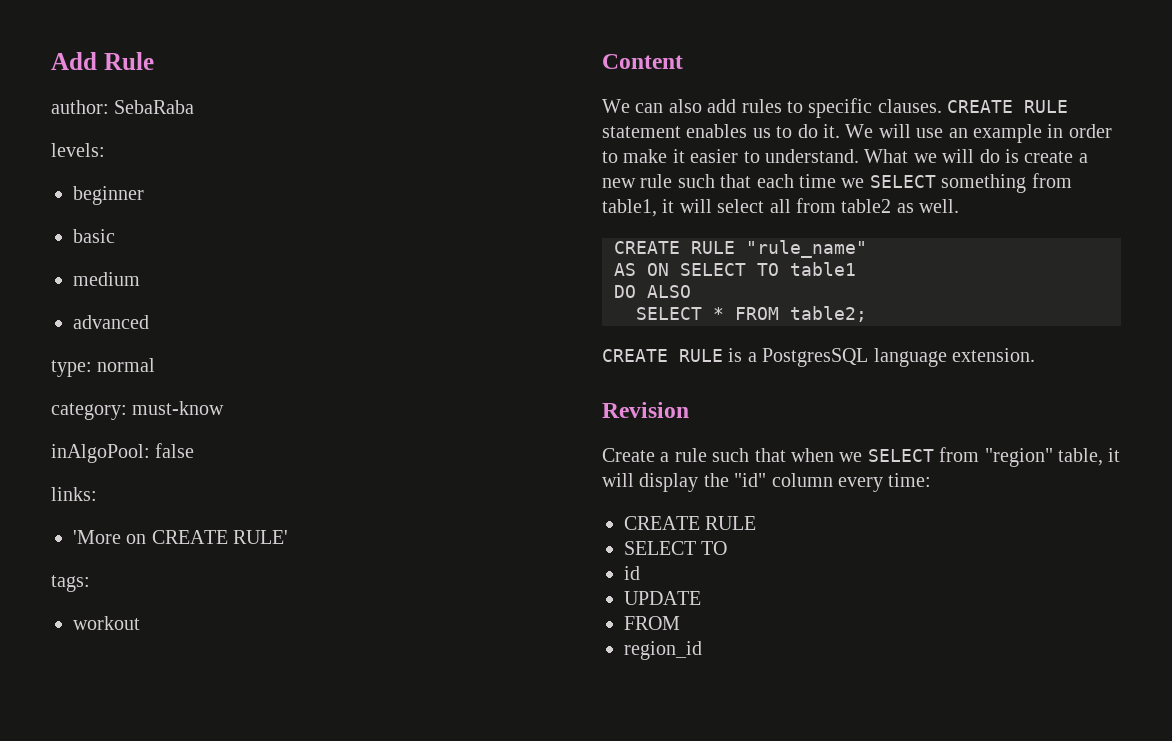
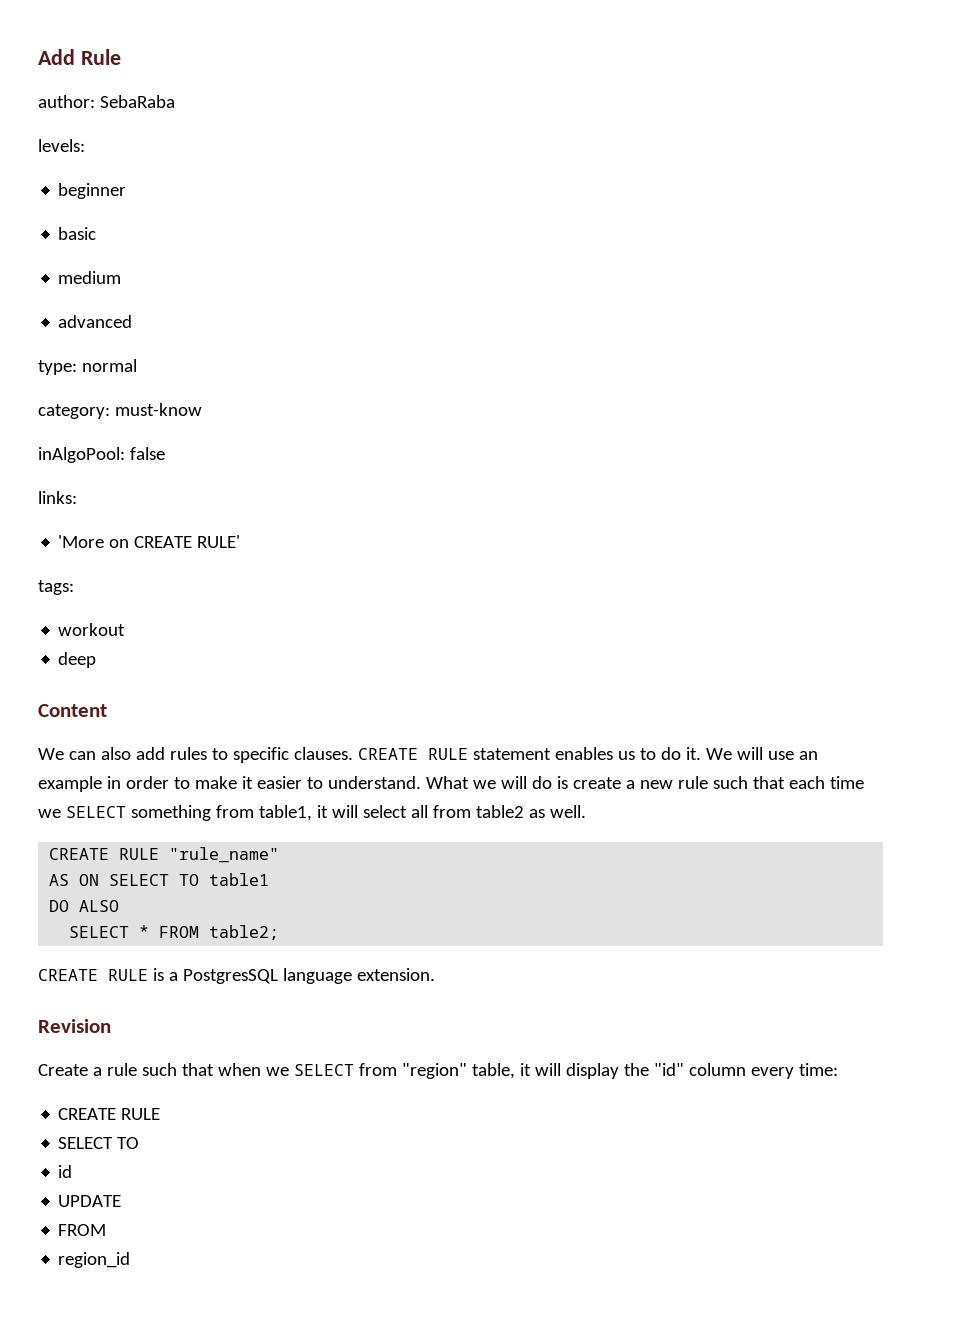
(140, 623) none -> [58,652,97,668] // deep

